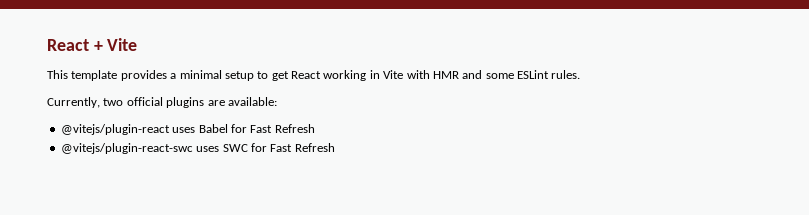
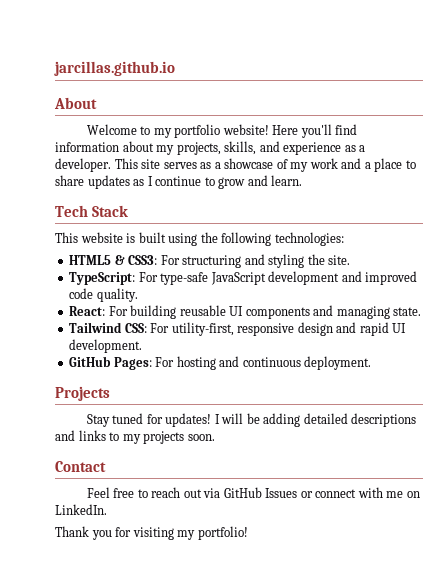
[47,38,138,51] [47,70,581,81] [47,97,277,108] [60,124,315,135] [60,143,335,154] React + Vite // This template provides a minimal setup to get React working in Vite with HMR and some ESLint rules. // Currently, two official plugins are available: // @vitejs/plugin-react uses Babel for Fast Refresh // @vitejs/plugin-react-swc uses SWC for Fast Refresh -> [54,61,175,76] [54,97,97,109] [86,124,358,138] [55,141,366,155] [55,158,416,172] [55,175,303,189] [55,205,128,217] [55,232,344,246] [69,254,351,268] [69,271,418,285] [69,288,138,302] [69,305,422,319] [69,322,407,336] [69,339,143,353] [69,356,372,370] [55,386,110,401] [86,413,417,427] [55,430,215,444] [55,461,106,472] [86,487,420,498] [55,504,107,515] [55,526,248,540] jarcillas.github.io // About // Welcome to my portfolio website! Here you'll find information about my projects, skills, and experience as a developer. This site serves as a showcase of my work and a place to share updates as I continue to grow and learn. // Tech Stack // This website is built using the following technologies: // HTML5 & CSS3: For structuring and styling the site. // TypeScript: For type-safe JavaScript development and improved code quality. // React: For building reusable UI components and managing state. // Tailwind CSS: For utility-first, responsive design and rapid UI development. // GitHub Pages: For hosting and continuous deployment. // Projects // Stay tuned for updates! I will be adding detailed descriptions and links to my projects soon. // Contact // Feel free to reach out via GitHub Issues or connect with me on LinkedIn. // Thank you for visiting my portfolio!

